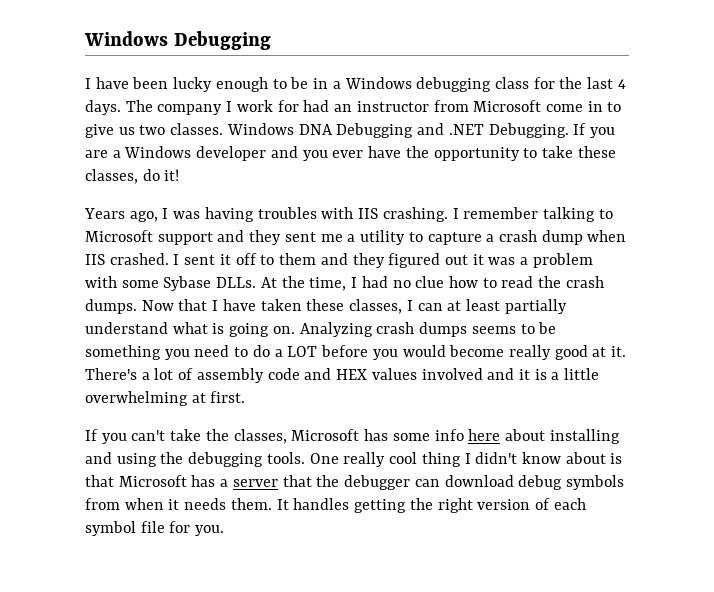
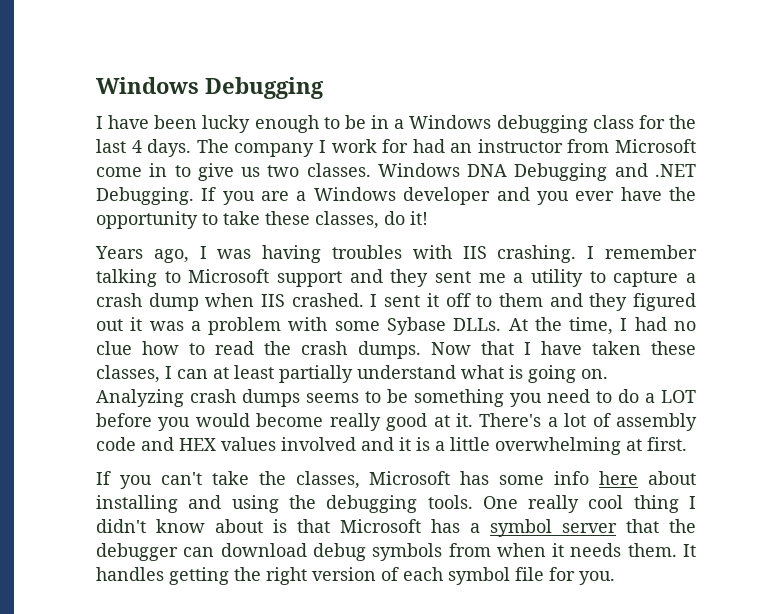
(229, 483) none -> [490,519,552,537] symbol

